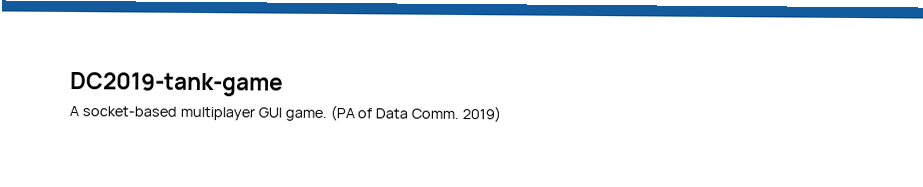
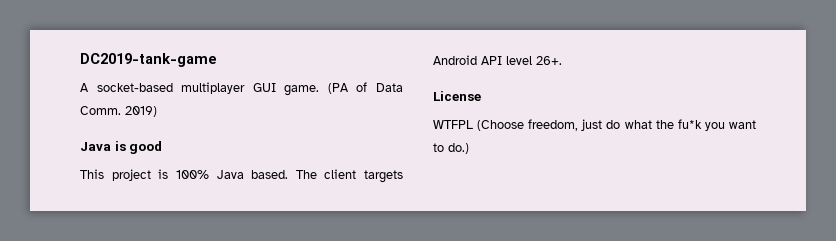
(502, 114) none -> [80,141,163,154] [80,169,403,183] [433,55,562,65] [433,91,481,101] [433,119,756,131] [433,143,469,154] // Java is good // This project is 100% Java based. The client targets Android API level 26+. // License // WTFPL (Choose freedom, just do what the fu*k you want to do.)

